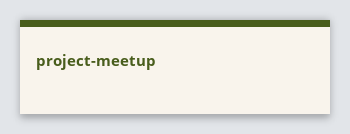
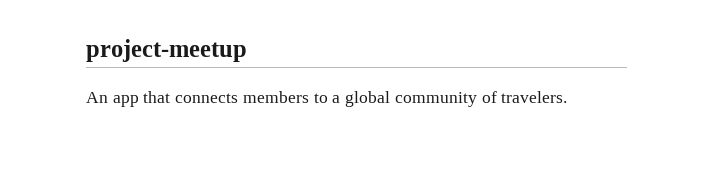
(156, 62) none -> [86,91,568,107] // An app that connects members to a global community of travelers.

